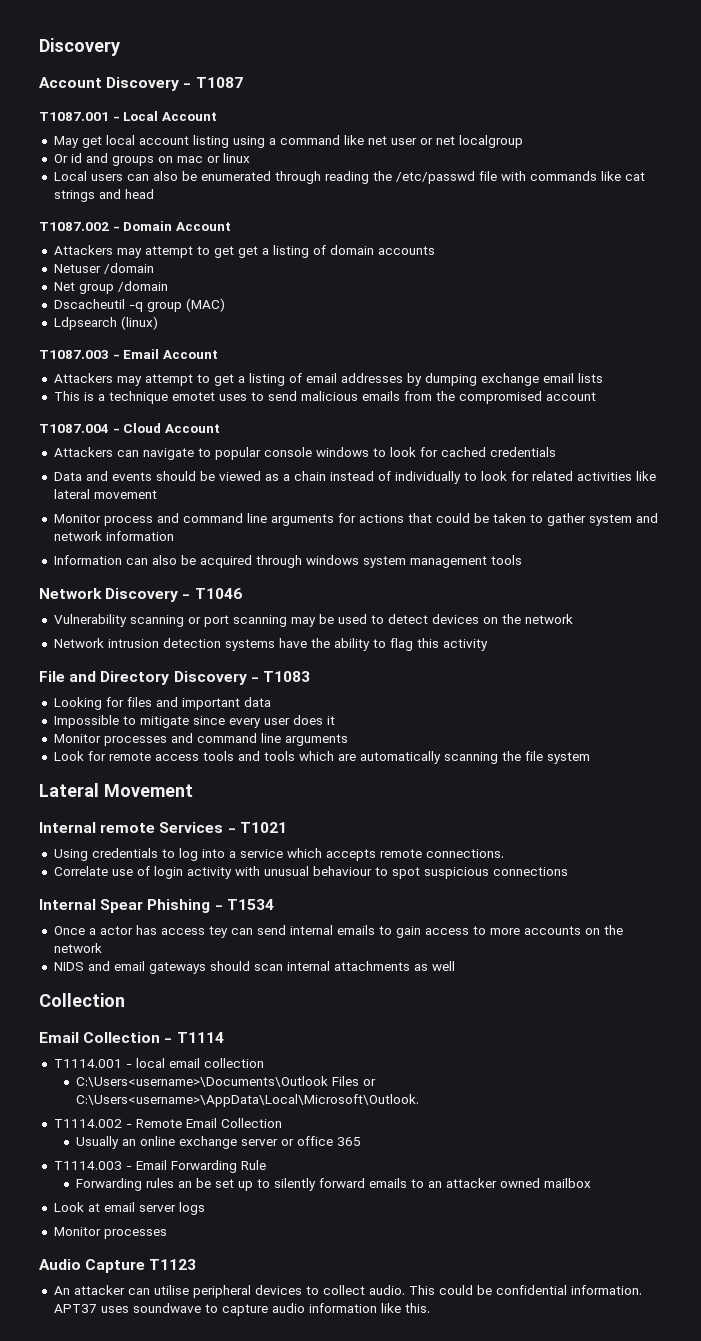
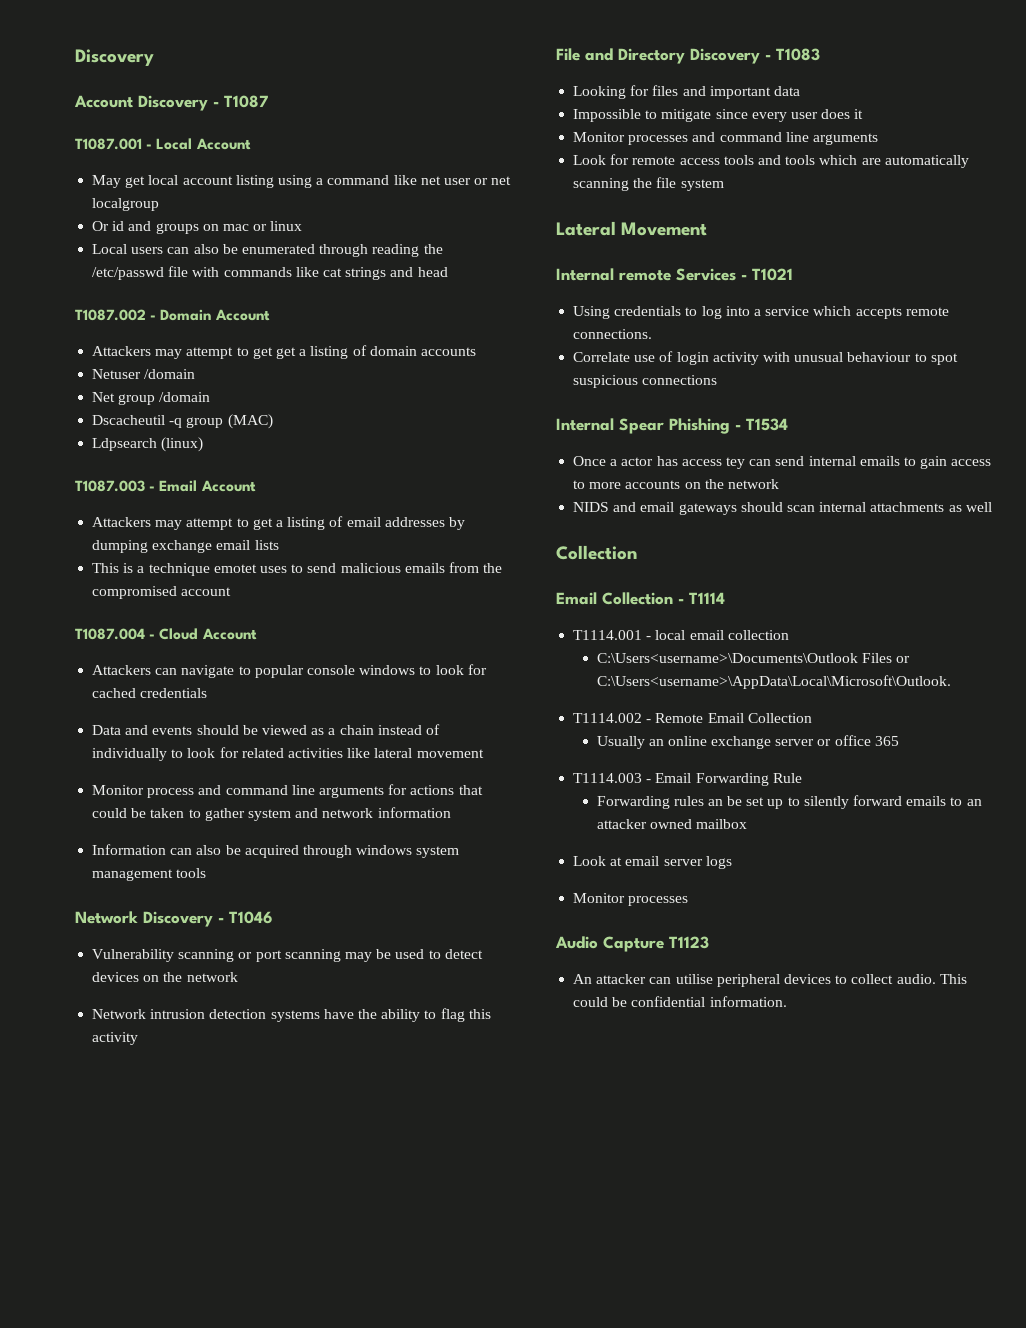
[53,1303,430,1316] APT37 uses soundwave to capture audio information like this. -> (787, 1001) none

